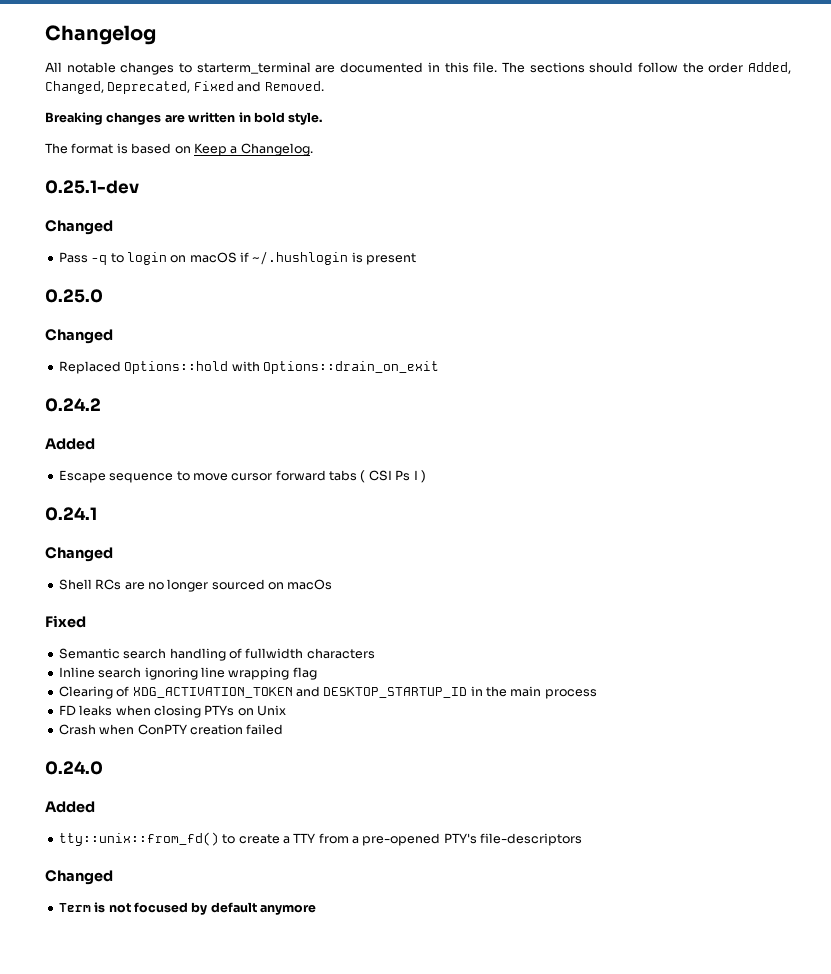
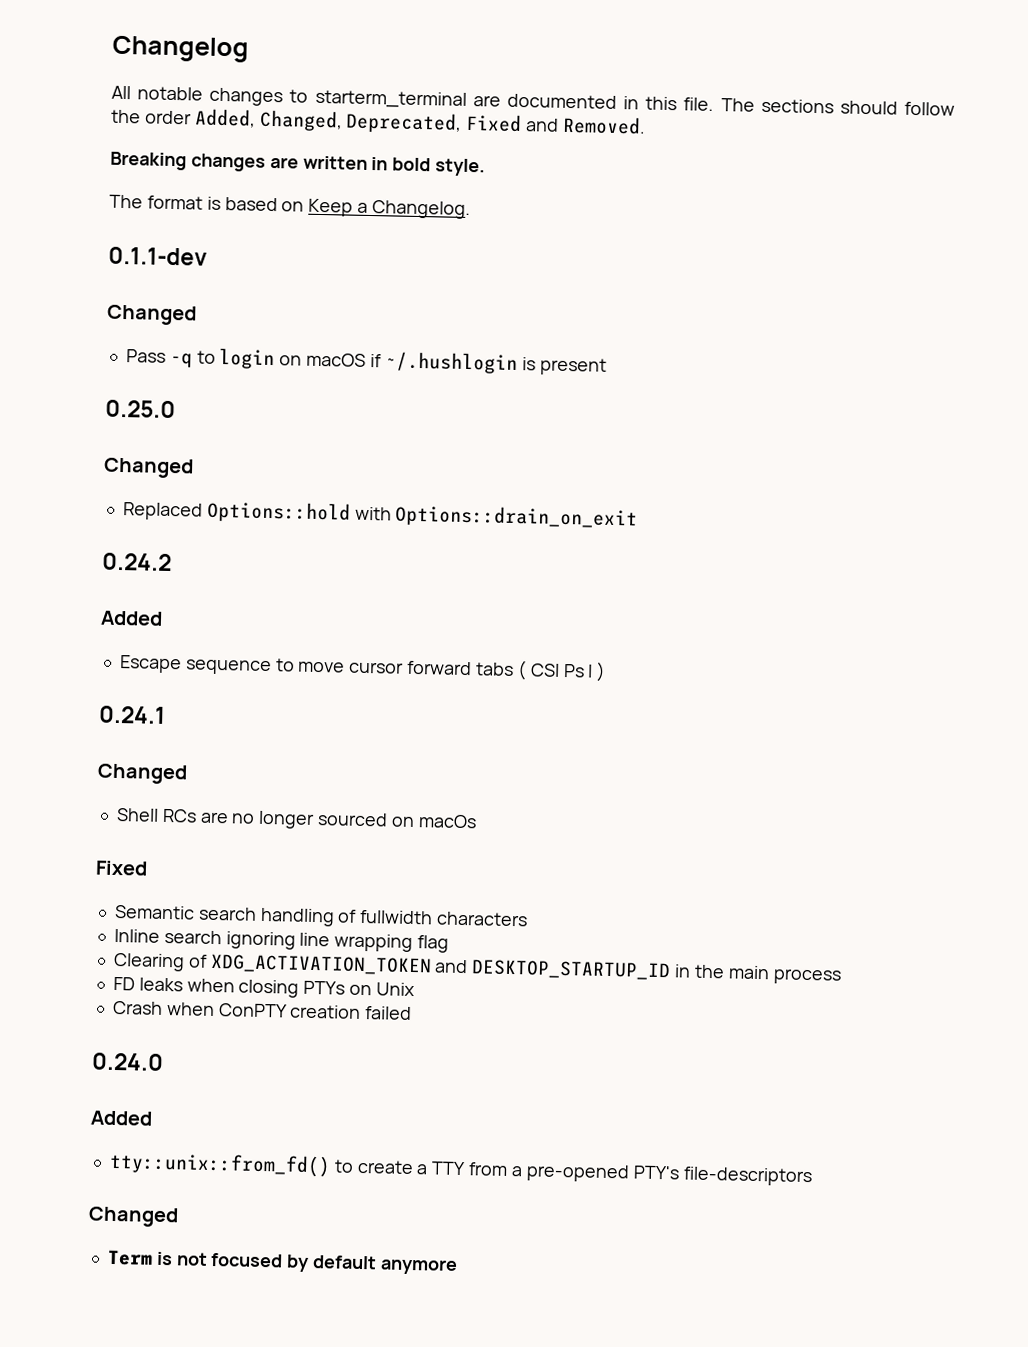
[45,180,139,194] 0.25.1-dev -> [108,246,207,266] 0.1.1-dev

